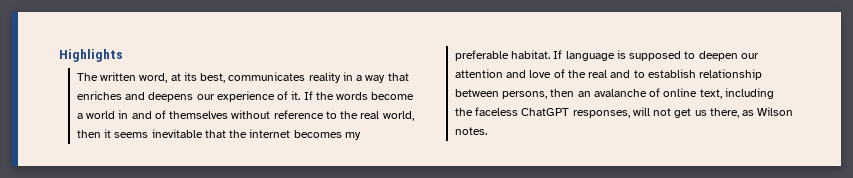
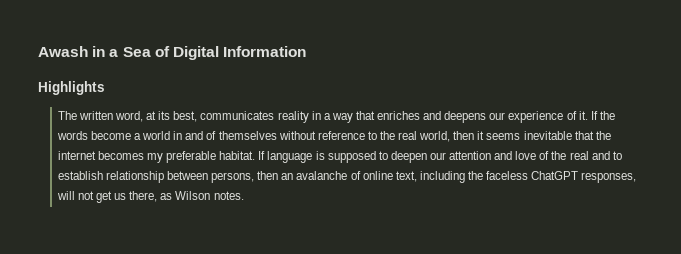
(59, 55) none -> [38,46,307,60] Awash in a Sea of Digital Information //

